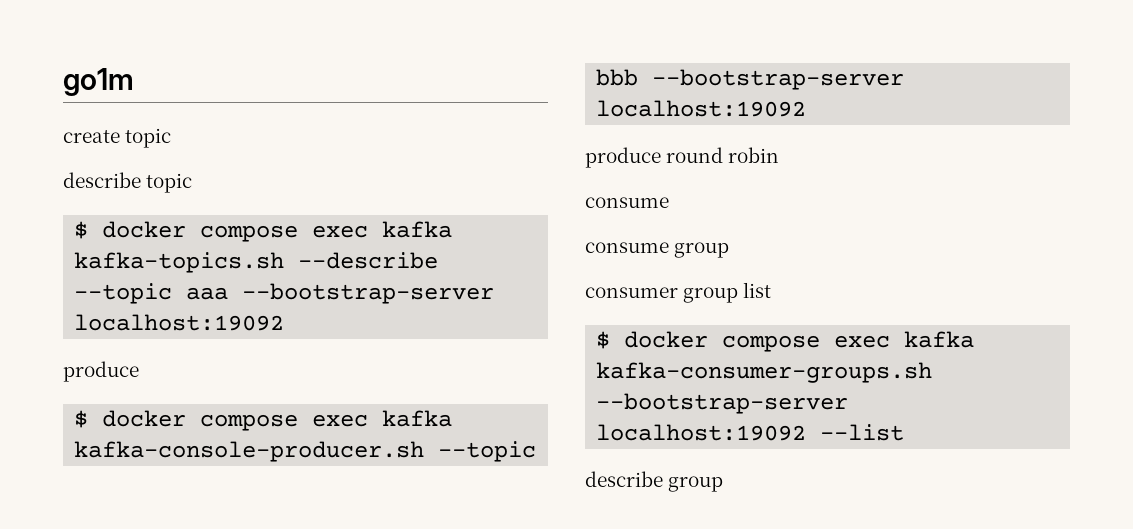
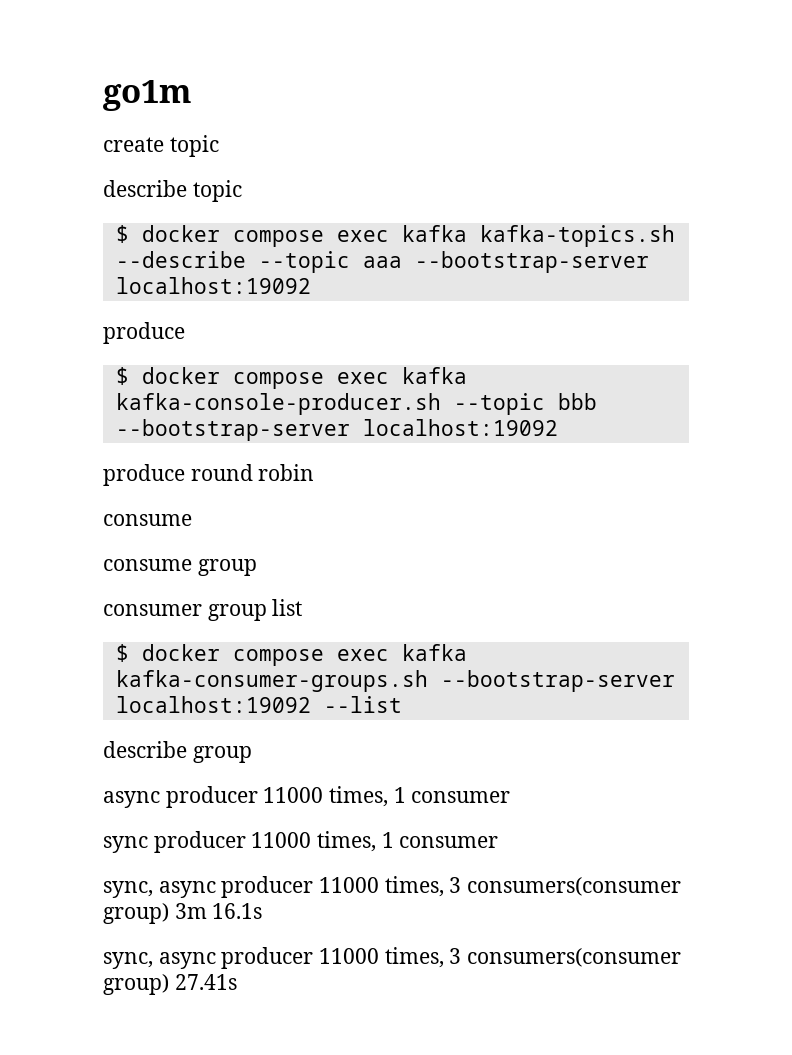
(724, 484) none -> [103,786,511,808] [103,831,499,853] [103,876,682,898] [103,903,263,924] [103,947,682,969] [103,974,237,995] // async producer 11000 times, 1 consumer // sync producer 11000 times, 1 consumer // sync, async producer 11000 times, 3 consumers(consumer group) 3m 16.1s // sync, async producer 11000 times, 3 consumers(consumer group) 27.41s

